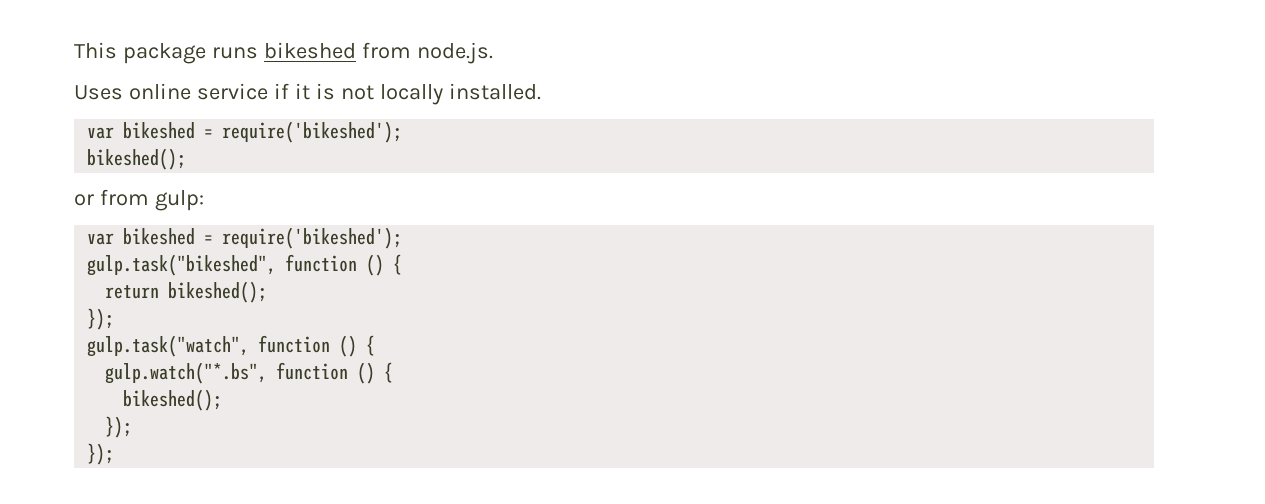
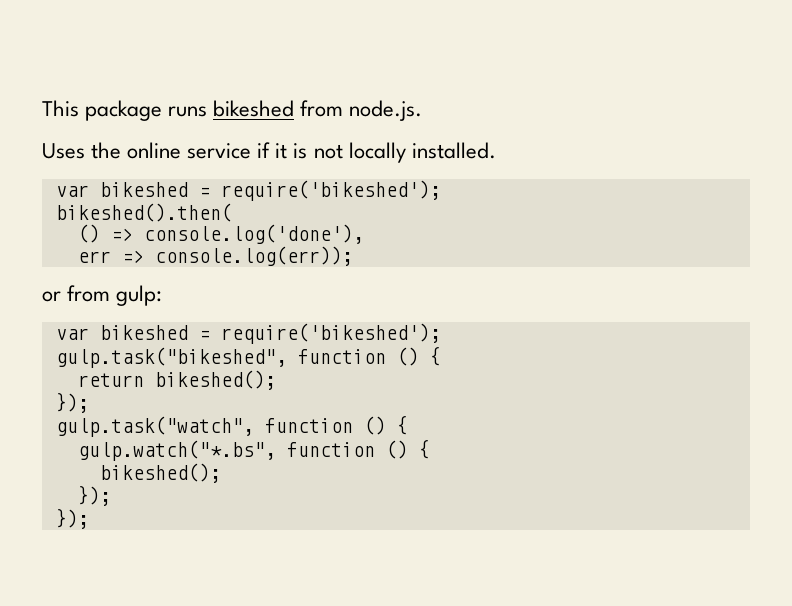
(123, 92) none -> [91,142,122,159] the
[87,148,187,170] bikeshed(); -> [55,203,232,222] [77,224,364,244] [77,246,353,266] bikeshed().then( // () => console.log('done'), // err => console.log(err));

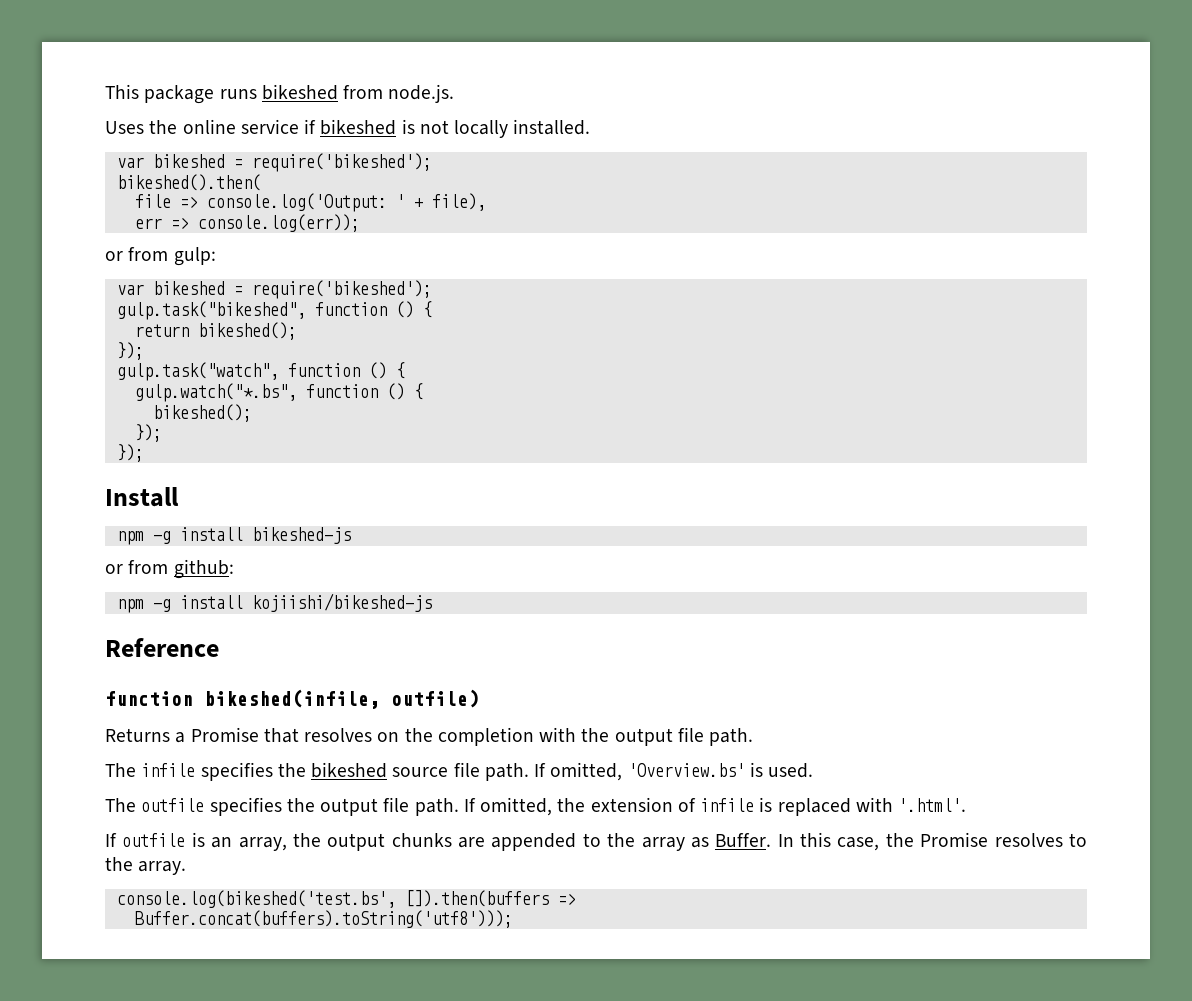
[275,143,288,159] it -> [320,119,397,135] bikeshed
[77,224,364,244] () => console.log('done'), -> [134,193,486,212] file => console.log('Output: ' + file),
(89, 518) none -> [105,487,179,507] [116,527,351,545] [105,559,234,579] [116,593,432,613] [105,638,219,657] [105,689,479,709] [105,727,754,746] [105,762,814,781] [105,797,967,816] [105,832,1087,851] [105,857,187,875] [116,890,576,908] [134,910,513,928] // Install // npm -g install bikeshed-js // or from github: // npm -g install kojiishi/bikeshed-js // Reference // function bikeshed(infile, outfile) // Returns a Promise that resolves on the completion with the output file path. // The infile specifies the bikeshed source file path. If omitted, 'Overview.bs' is used. // The outfile specifies the output file path. If omitted, the extension of infile is replaced with '.html'. // If outfile is an array, the output chunks are appended to the array as Buffer. In this case, the Promise resolves to the array. // console.log(bikeshed('test.bs', []).then(buffers => // Buffer.concat(buffers).toString('utf8')));

